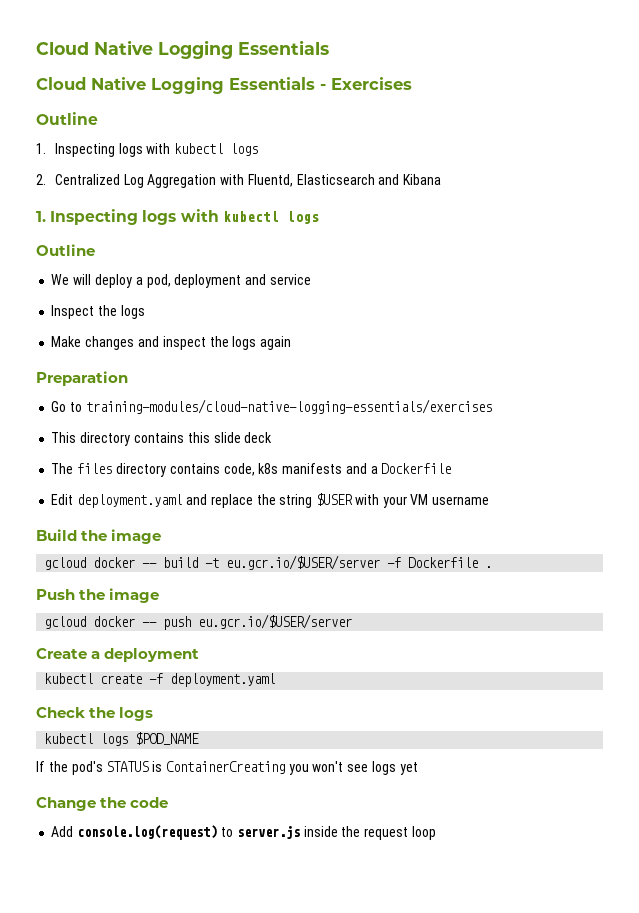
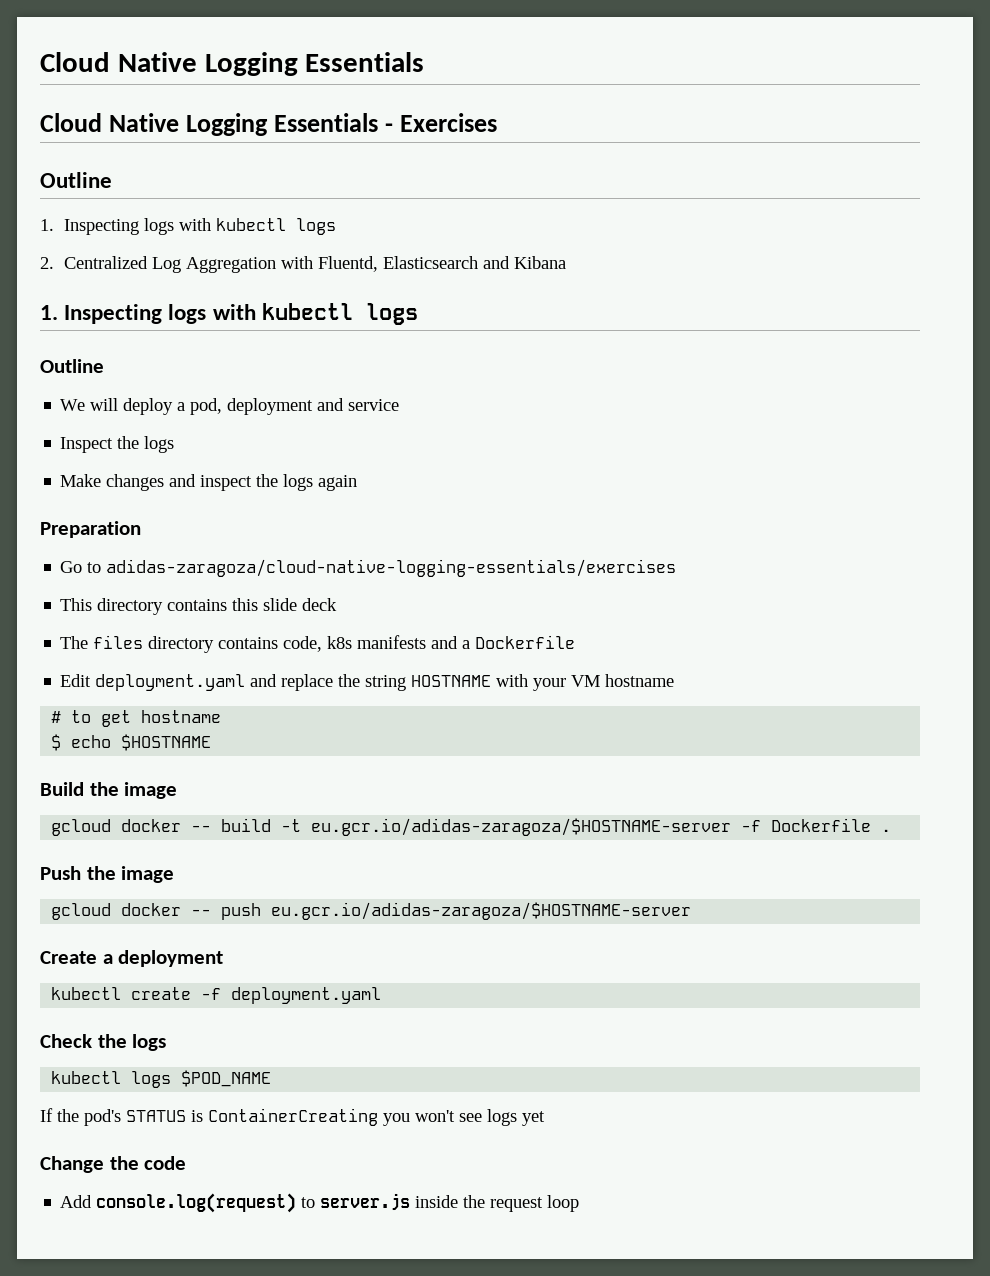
[85,399,492,414] training-modules/cloud-native-logging-essentials/exercises -> [106,559,677,577] adidas-zaragoza/cloud-native-logging-essentials/exercises
[316,493,354,506] $USER -> [411,675,492,687] HOSTNAME
[432,496,490,505] username -> [605,674,675,687] [51,710,222,727] [51,734,212,751] hostname // # to get hostname // $ echo $HOSTNAME
[226,555,381,570] eu.gcr.io/$USER/server -> [311,818,732,836] eu.gcr.io/adidas-zaragoza/$HOSTNAME-server
[198,614,353,629] eu.gcr.io/$USER/server -> [271,902,692,920] eu.gcr.io/adidas-zaragoza/$HOSTNAME-server

